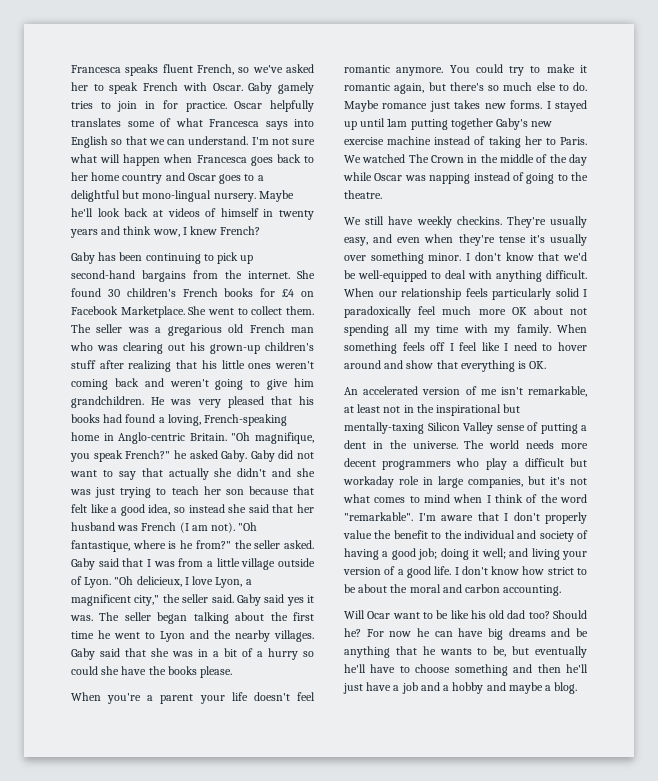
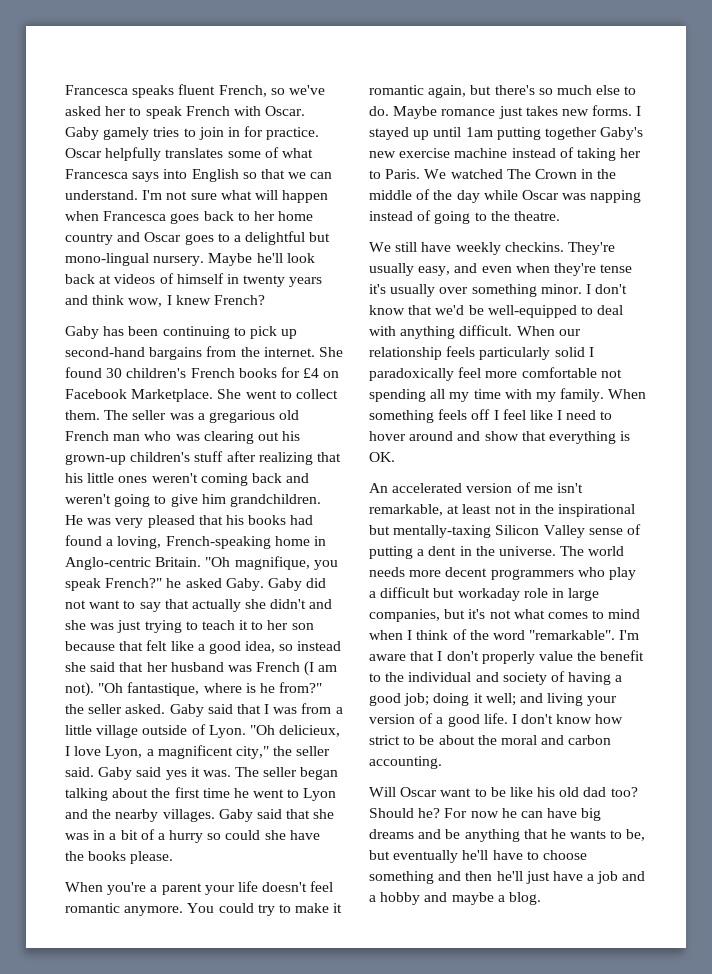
(199, 490) none -> [239,620,264,630] it to
[442,306,563,315] much more OK about -> [485,367,597,378] more comfortable
[367,611,391,619] Ocar -> [400,787,438,797] Oscar

